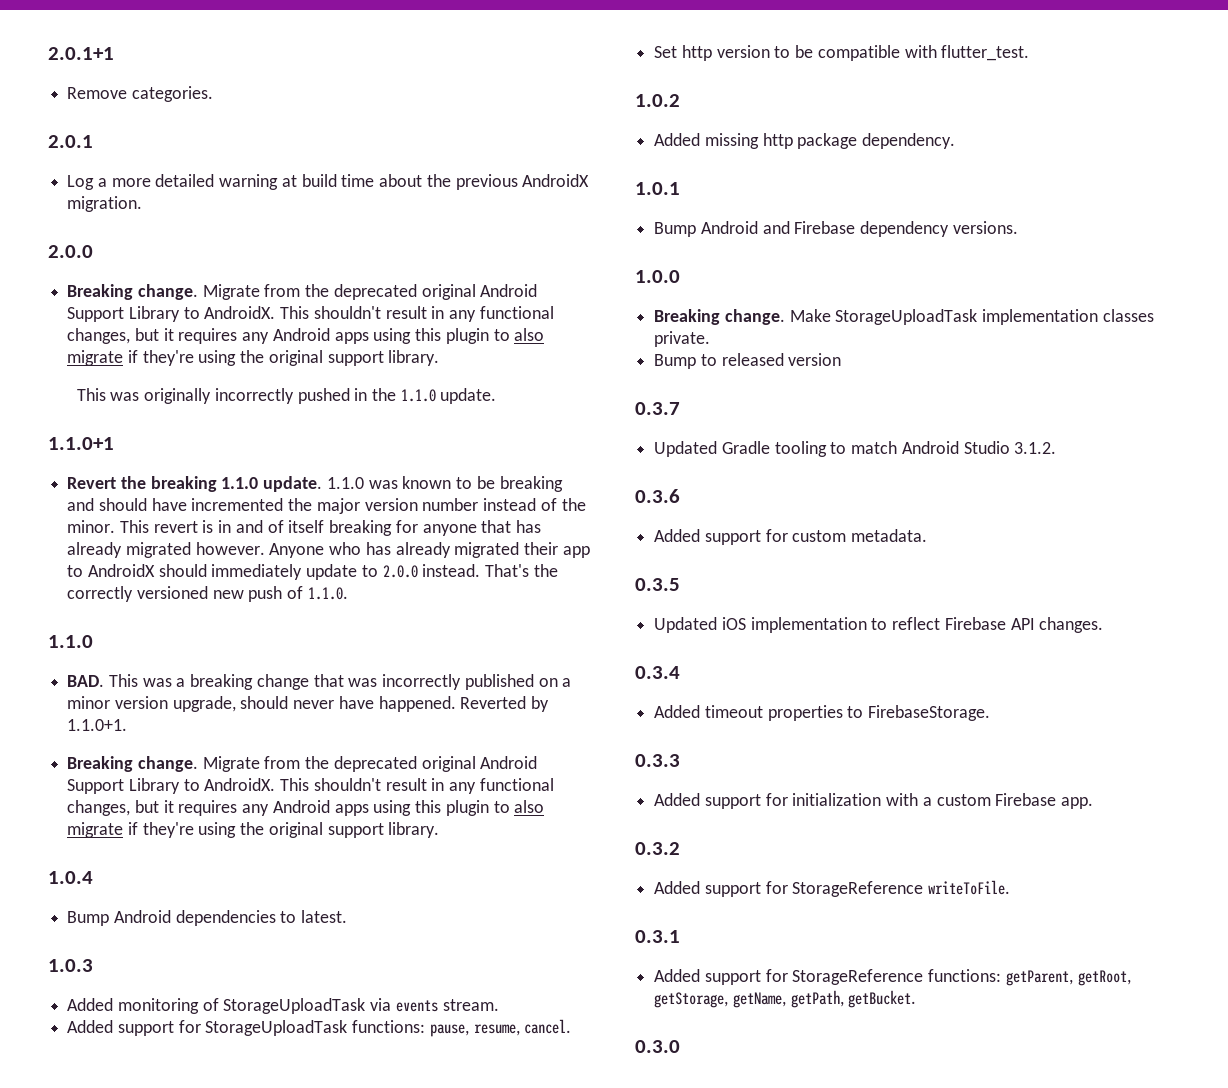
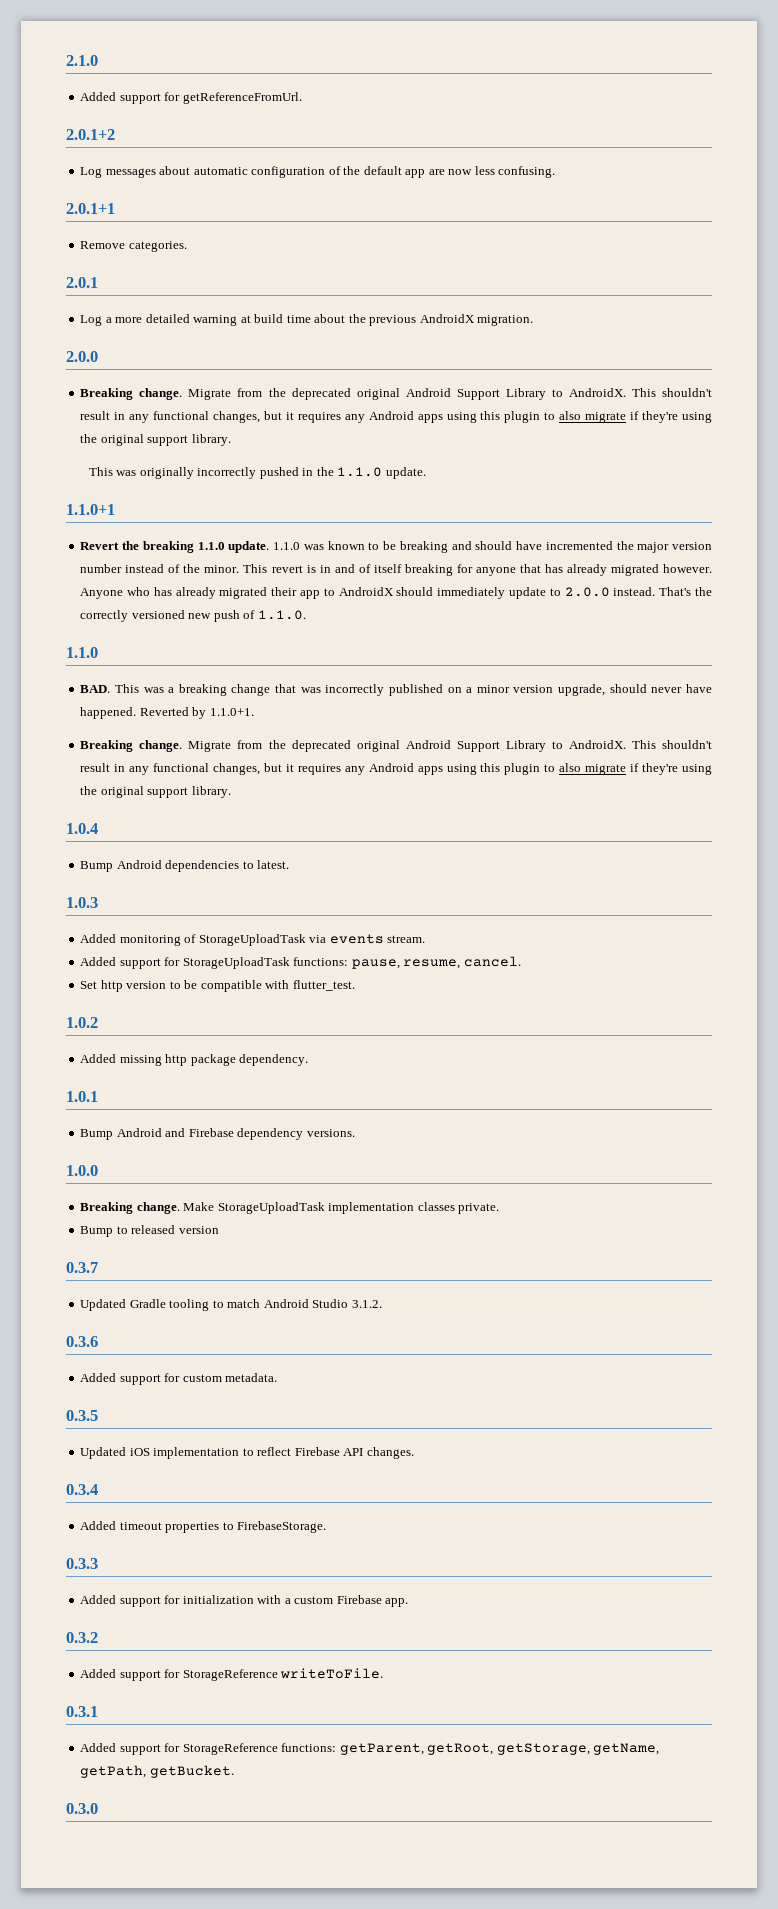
(48, 53) none -> [66,55,98,66] [80,92,302,104] [66,129,115,140] [80,166,556,178] 2.1.0 // Added support for getReferenceFromUrl. // 2.0.1+2 // Log messages about automatic configuration of the default app are now less confusing. //

